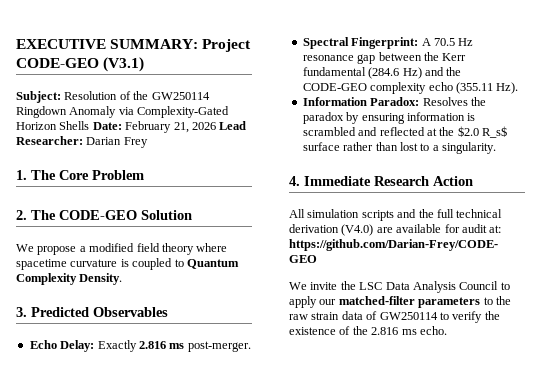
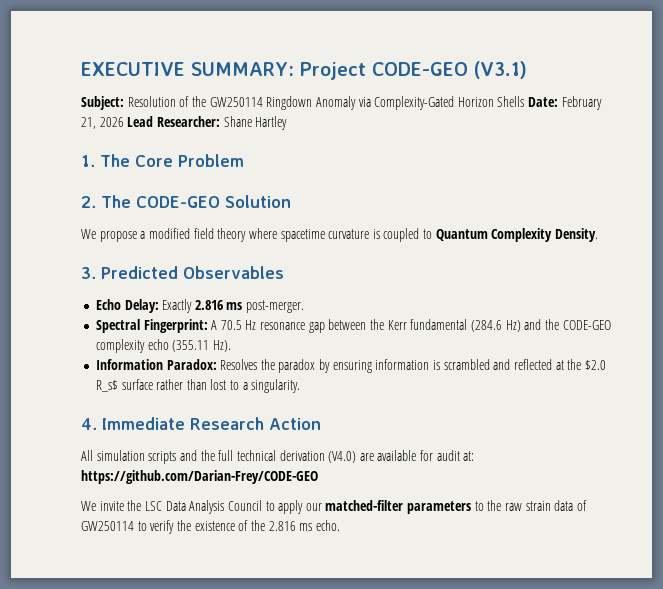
[86,137,148,148] Darian Frey -> [223,116,288,130] Shane Hartley

